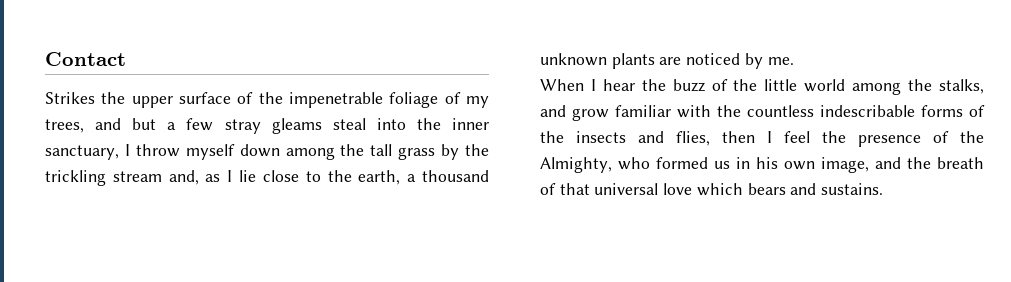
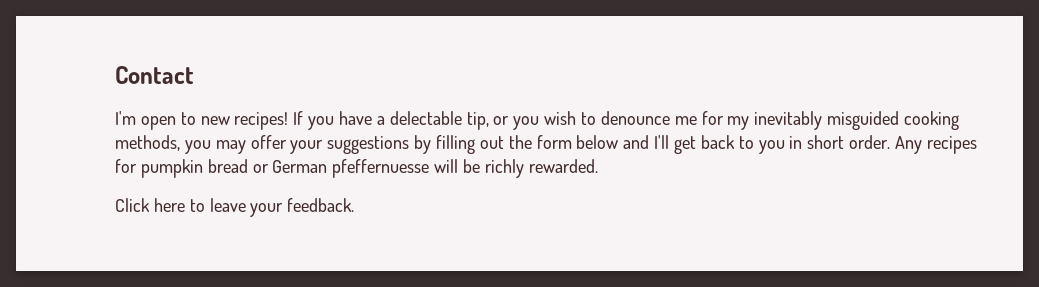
[45,92,489,108] [45,118,490,134] [45,144,489,160] [45,170,489,186] [540,53,794,69] [540,79,985,95] [540,105,985,121] [540,131,984,147] [540,157,984,173] [540,183,884,196] Strikes the upper surface of the impenetrable foliage of my trees, and but a few stray gleams steal into the inner sanctuary, I throw myself down among the tall grass by the trickling stream and, as I lie close to the earth, a thousand unknown plants are noticed by me. // When I hear the buzz of the little world among the stalks, and grow familiar with the countless indescribable forms of the insects and flies, then I feel the presence of the Almighty, who formed us in his own image, and the breath of that universal love which bears and sustains. -> [115,111,960,130] [115,135,977,154] [115,159,598,178] [115,198,355,217] I'm open to new recipes! If you have a delectable tip, or you wish to denounce me for my inevitably misguided cooking methods, you may offer your suggestions by filling out the form below and I'll get back to you in short order. Any recipes for pumpkin bread or German pfeffernuesse will be richly rewarded. // Click here to leave your feedback.

